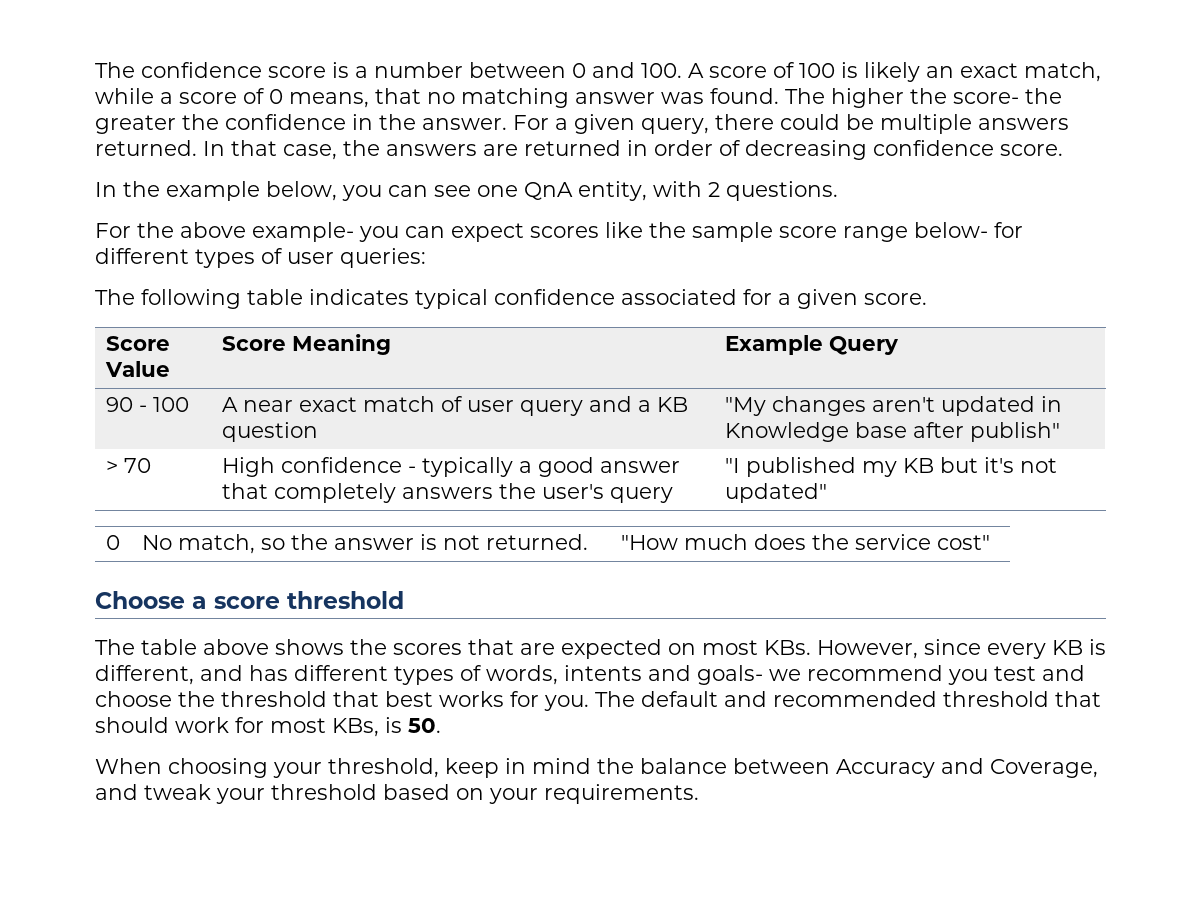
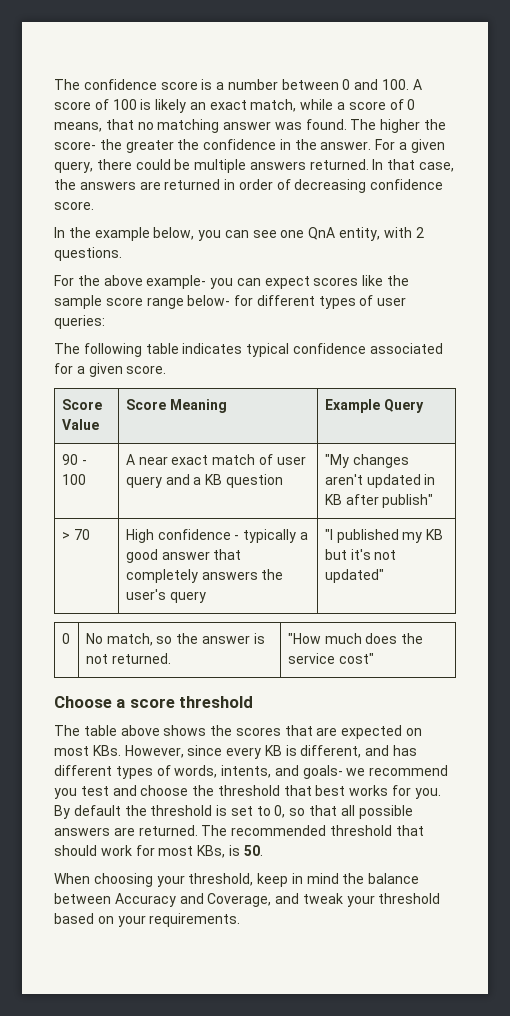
[724,422,907,442] Knowledge base -> [324,494,342,505] KB
[564,665,642,681] intents -> [221,765,272,778] intents,
[595,691,767,707] The default and -> [54,805,413,819] [54,825,228,836] By default the threshold is set to 0, so that all possible answers are returned. The

